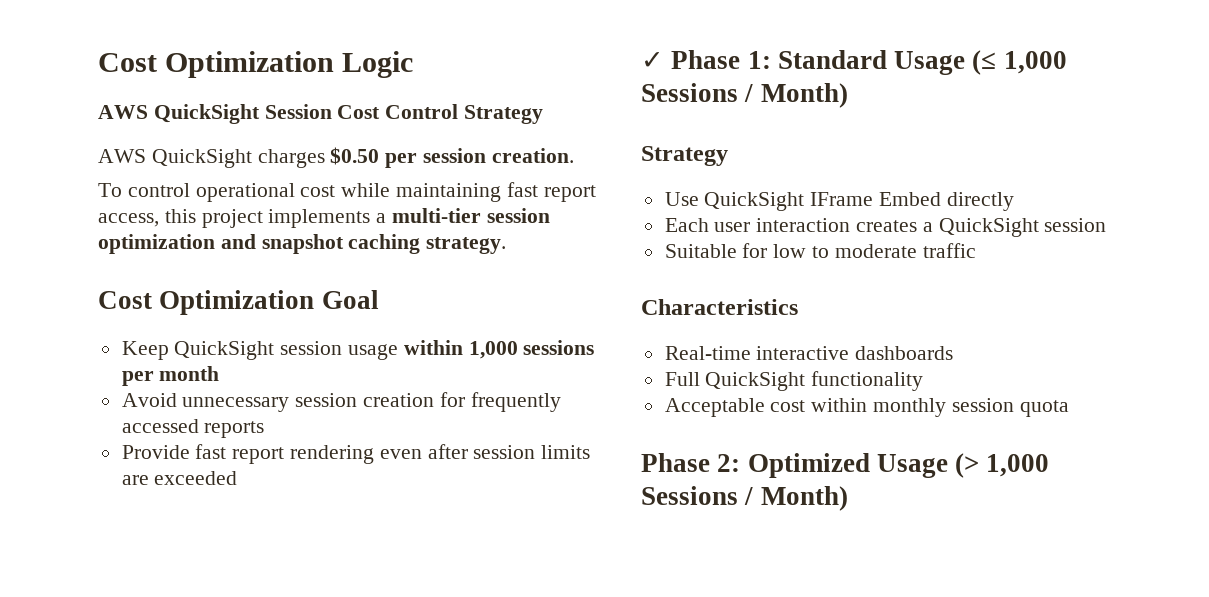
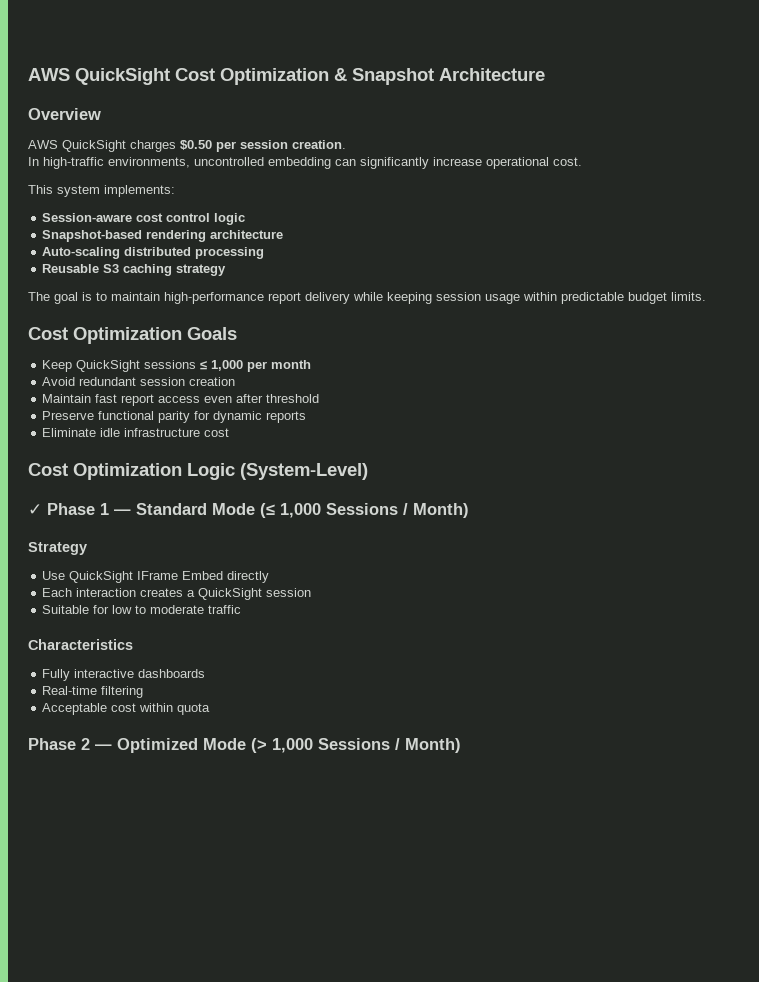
[98,51,414,78] [98,104,544,124] Cost Optimization Logic // AWS QuickSight Session Cost Control Strategy -> [28,68,545,85] [28,108,101,120] AWS QuickSight Cost Optimization & Snapshot Architecture // Overview
[98,182,596,202] [98,208,550,228] [98,234,507,254] [98,290,379,315] To control operational cost while maintaining fast report access, this project implements a multi-tier session optimization and snapshot caching strategy. // Cost Optimization Goal -> [28,157,582,169] [28,185,175,197] [42,213,246,225] [42,230,284,242] [42,247,265,259] [42,264,227,276] [28,292,706,304] [28,327,237,344] In high-traffic environments, uncontrolled embedding can significantly increase operational cost. // This system implements: // Session-aware cost control logic // Snapshot-based rendering architecture // Auto-scaling distributed processing // Reusable S3 caching strategy // The goal is to maintain high-performance report delivery while keeping session usage within predictable budget limits. // Cost Optimization Goals
[280,340,595,360] session usage within 1,000 sessions -> [144,360,244,371] sessions ≤ 1,000
[182,397,290,412] unnecessary -> [79,377,137,386] redundant
[439,392,561,412] [121,419,265,438] [121,444,591,464] [121,471,238,485] [641,50,966,75] for frequently accessed reports // Provide fast report rendering even after session limits are exceeded // ✓ Phase 1: Standard Usage -> [42,394,320,406] [42,411,307,423] [42,428,230,437] [28,463,368,480] [28,503,255,515] // Maintain fast report access even after threshold // Preserve functional parity for dynamic reports // Eliminate idle infrastructure cost // Cost Optimization Logic (System-Level) // ✓ Phase 1 — Standard Mode
[714,222,751,232] user -> (73, 592) none
[664,346,751,360] Real-time -> [42,669,71,681] Fully
[664,371,924,391] Full QuickSight functionality -> [42,686,144,698] Real-time filtering
[873,398,1014,417] monthly session -> (174, 707) none
[717,453,948,478] 2: Optimized Usage -> [81,738,246,753] 2 — Optimized Mode

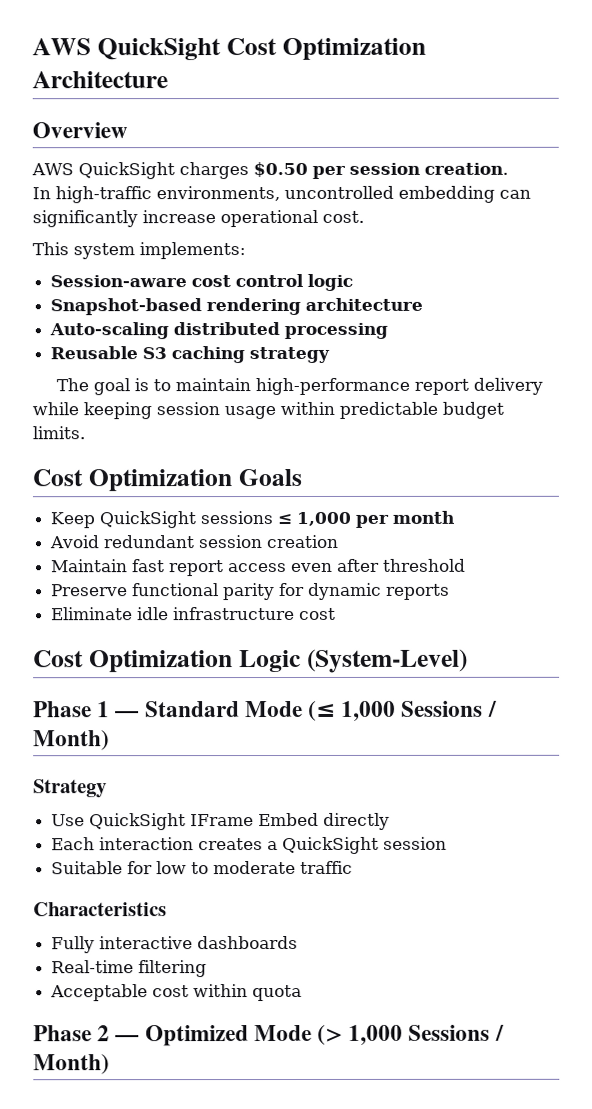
[334,68,434,85] & Snapshot -> (426, 49) none
[28,504,42,515] ✓ -> (468, 660) none

